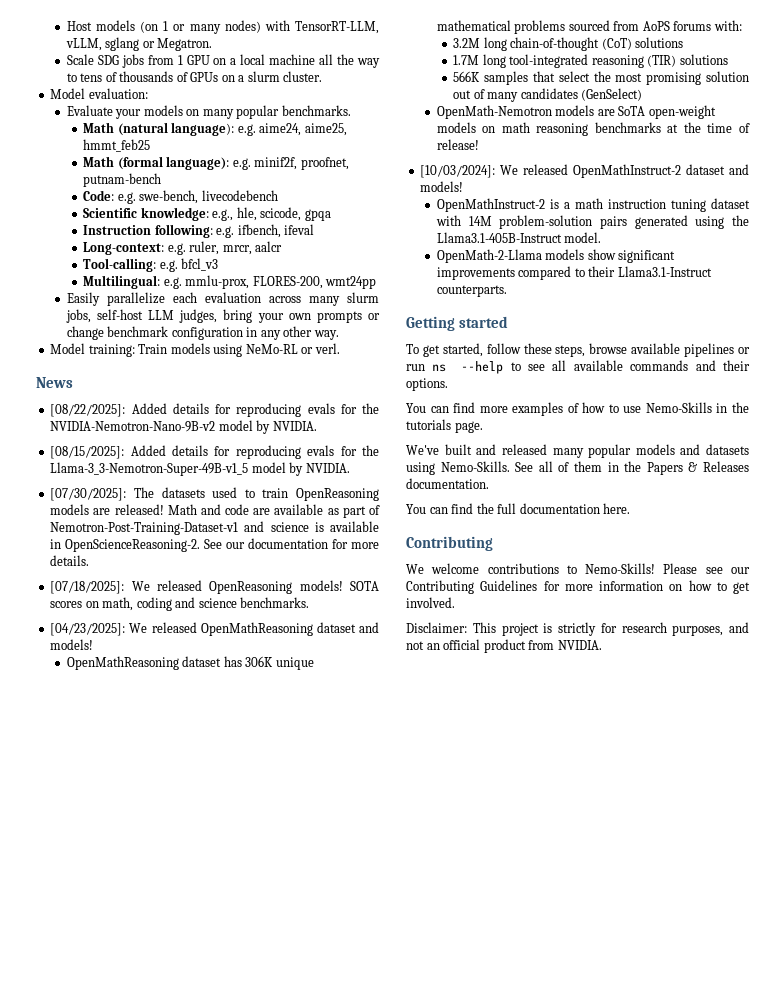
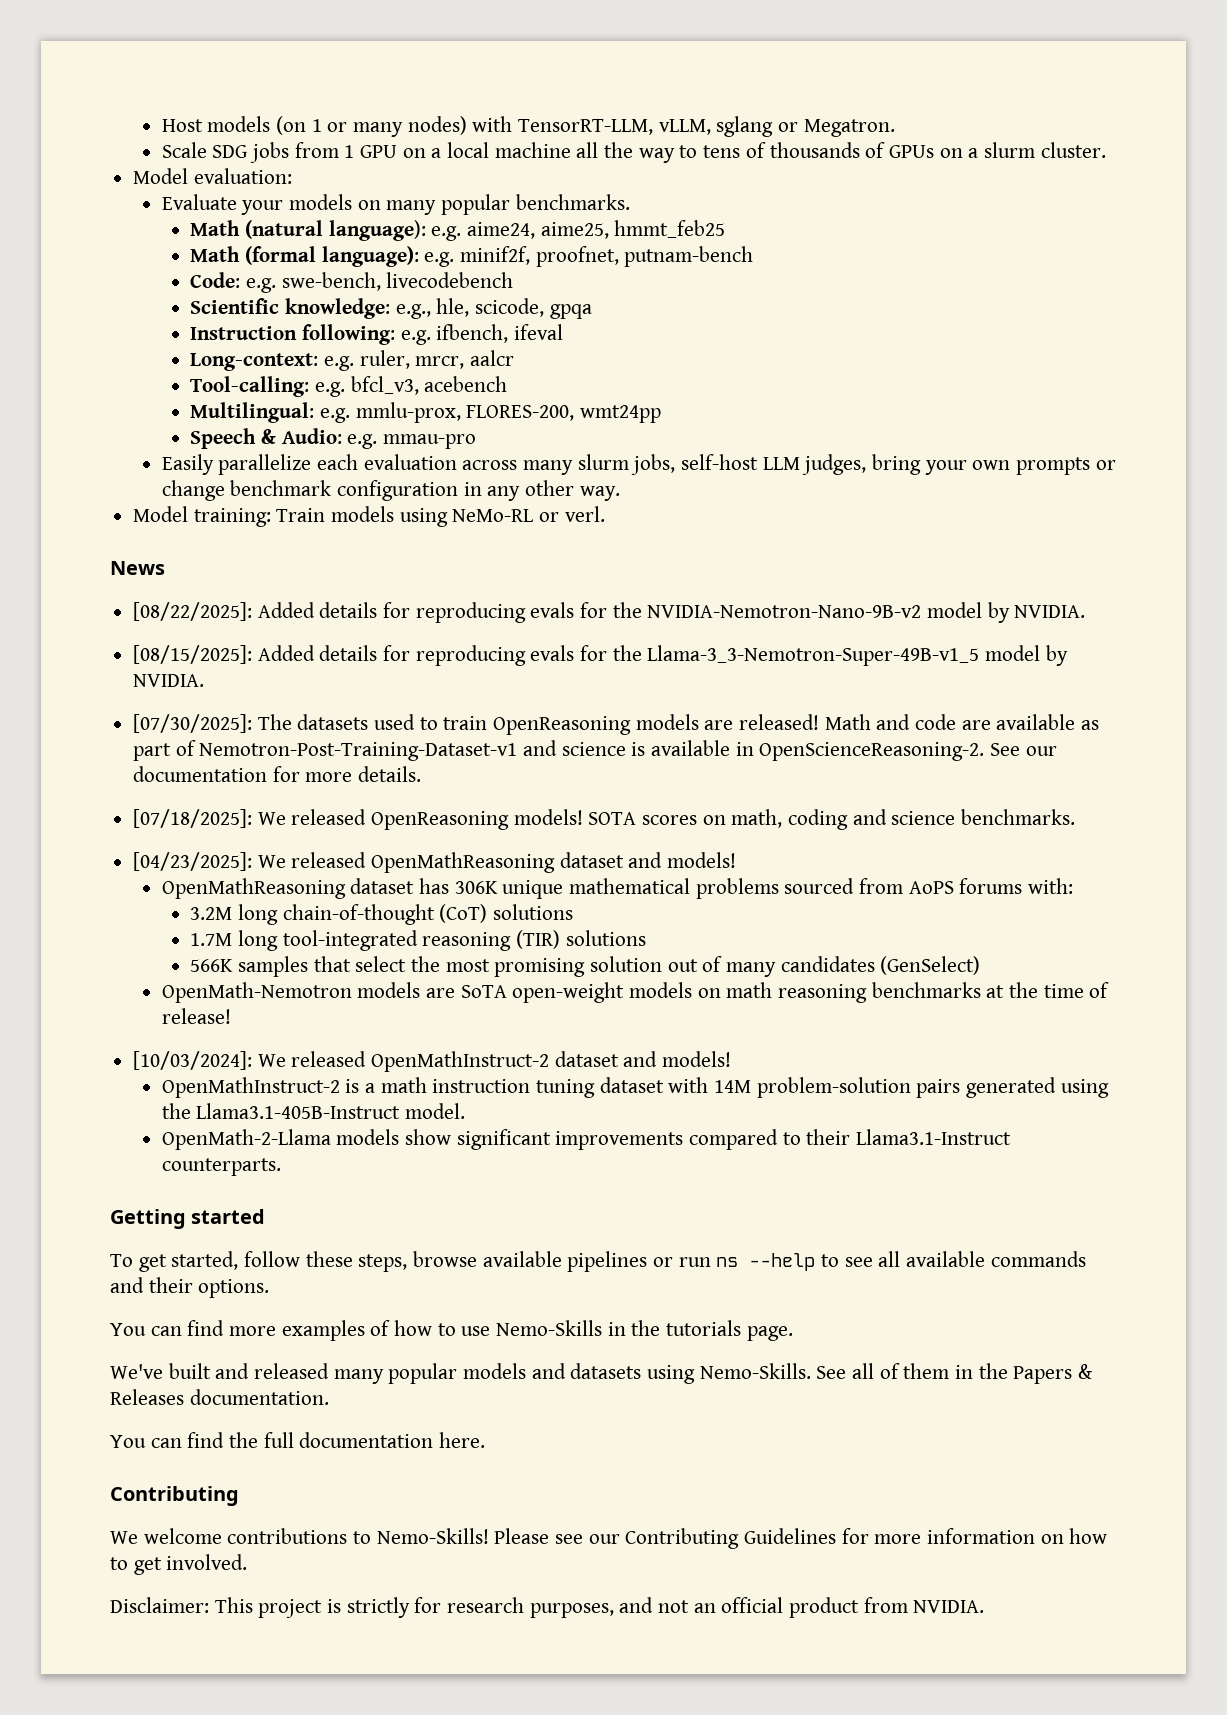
[181,258,219,271] bfcl_v3 -> [350,376,508,395] bfcl_v3, acebench
(377, 282) none -> [190,428,477,449] // Speech & Audio: e.g. mmau-pro

